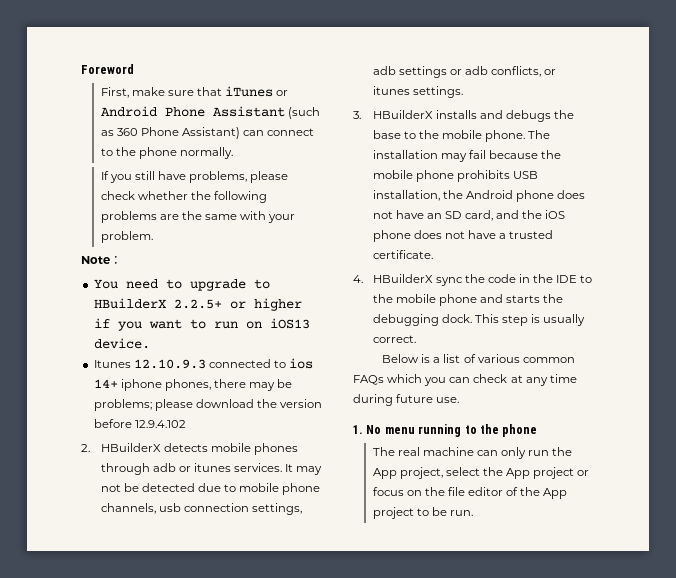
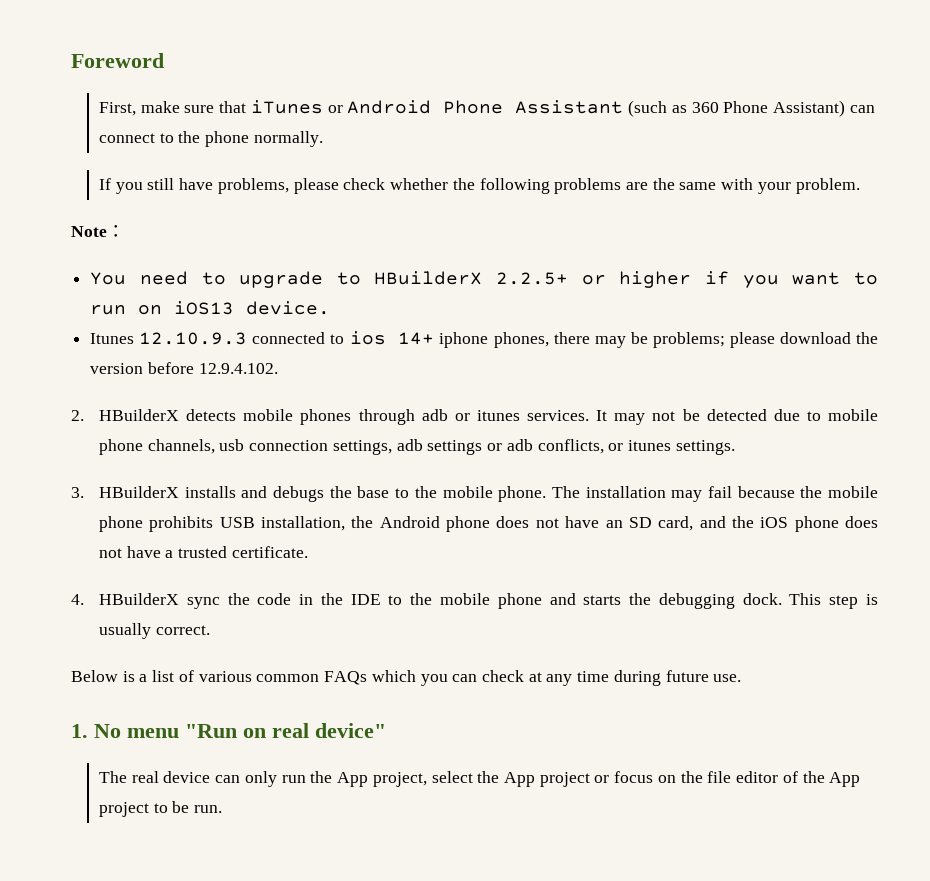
[134,420,186,428] 12.9.4.102 -> [198,363,278,374] 12.9.4.102.
[418,424,538,437] running to the phone -> [185,723,386,738] "Run on real device"
[422,447,474,456] machine -> [163,771,211,783] device

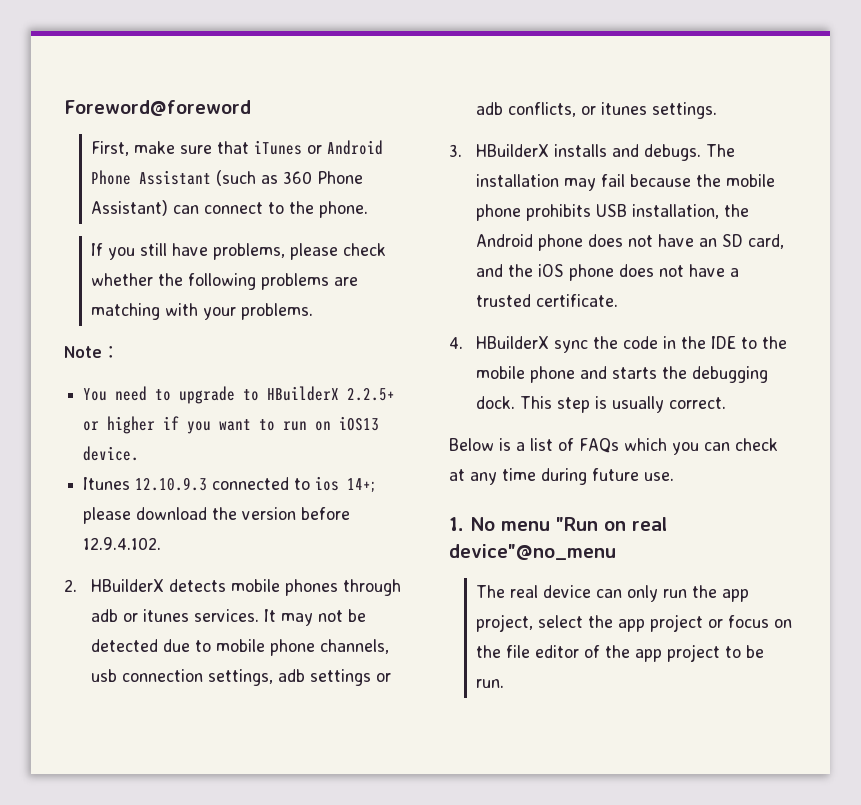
[71,53,164,68] Foreword -> [64,100,251,116] Foreword@foreword
[205,131,323,147] phone normally. -> [319,201,369,218] phone.
[652,178,717,190] the same -> [91,303,161,320] matching
[795,178,860,194] problem. -> [241,303,314,320] problems.
[398,332,725,348] 14+ iphone phones, there may be problems; -> [347,478,376,492] 14+;
[273,486,547,502] debugs the base to the mobile phone. -> [644,144,702,161] debugs.
[198,671,320,682] various common -> (574, 444) none
[315,723,386,738] device" -> [449,544,616,560] device"@no_menu
[337,772,369,787] App -> [722,589,750,602] app
[503,772,535,787] App -> [618,619,646,632] app
[829,772,861,787] App -> [635,649,663,662] app

